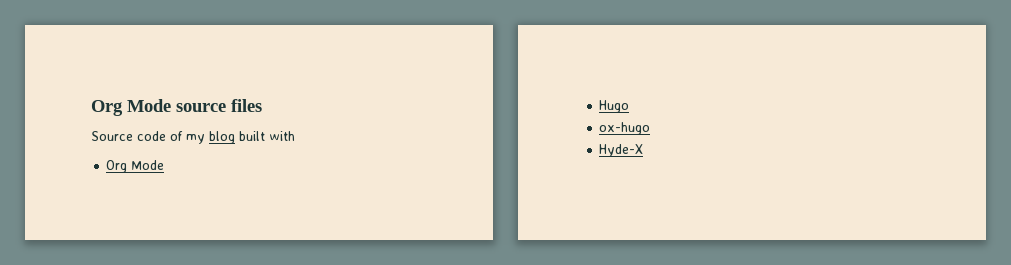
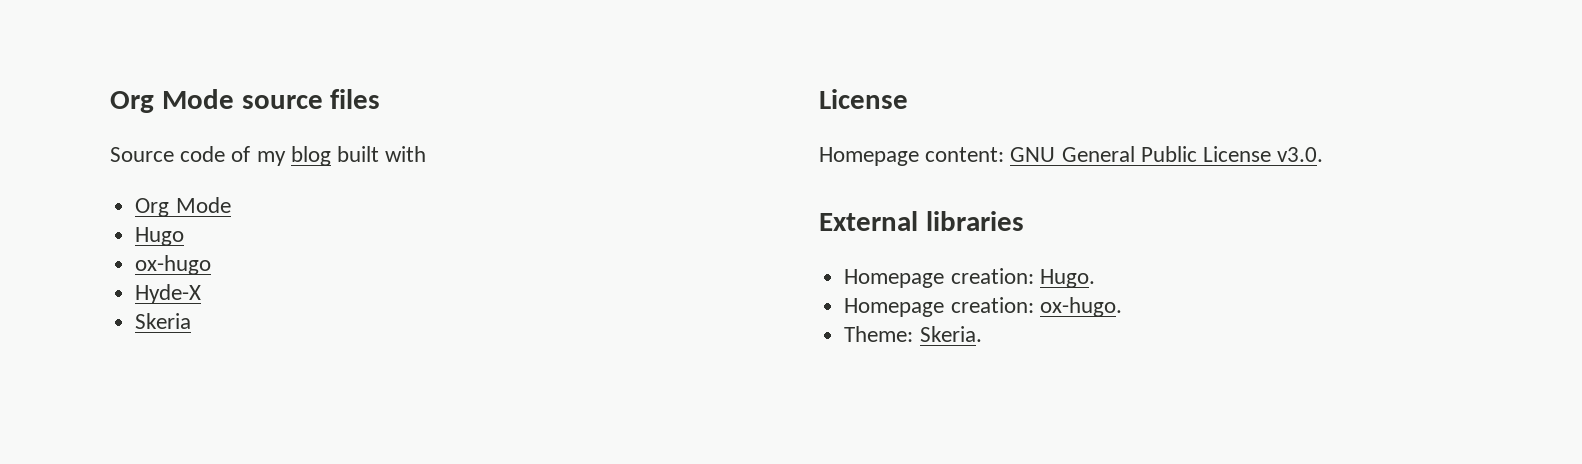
(644, 150) none -> [135,313,192,329] [819,89,908,109] [819,146,1324,166] [819,211,1024,231] [844,268,1095,288] [844,297,1122,317] [844,326,982,342] // Skeria // License // Homepage content: GNU General Public License v3.0. // External libraries // Homepage creation: Hugo. // Homepage creation: ox-hugo. // Theme: Skeria.

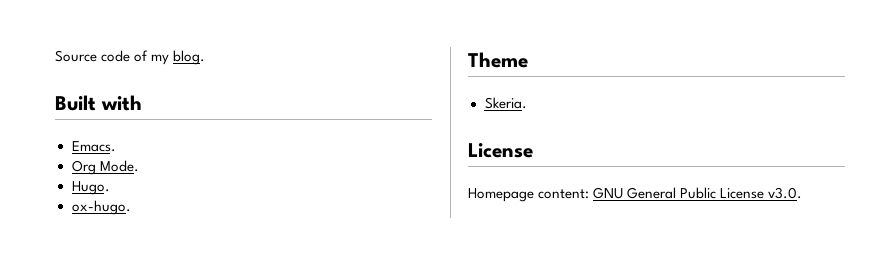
[110,89,381,113] Org Mode source files // -> (55, 56) none
[290,146,380,166] blog built -> [173,50,206,65] [55,95,96,111] blog. // Built
[135,197,231,217] [135,227,185,246] [135,255,212,275] [135,284,202,304] [135,313,192,329] // Org Mode // Hugo // ox-hugo // Hyde-X // Skeria -> [71,141,116,152] [71,160,139,175] [71,181,110,195] [71,200,131,215] [468,52,528,68] [484,97,527,109] // Emacs. // Org Mode. // Hugo. // ox-hugo. // Theme // Skeria.
[819,211,1024,231] [844,268,1095,288] [844,297,1122,317] [844,326,982,342] // External libraries // Homepage creation: Hugo. // Homepage creation: ox-hugo. // Theme: Skeria. -> (803, 193) none

